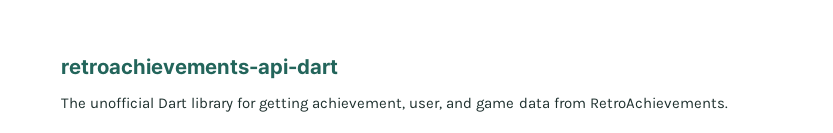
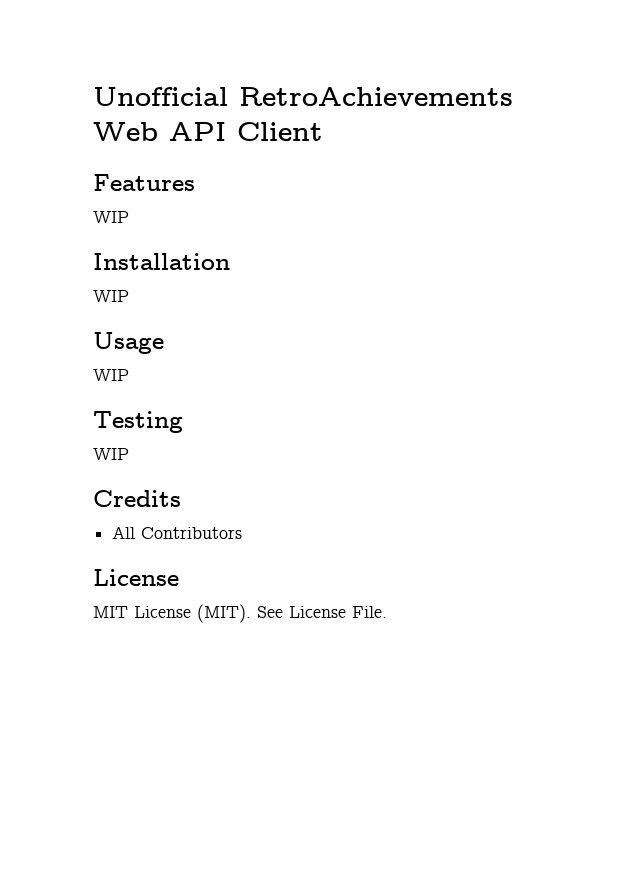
[61,58,338,79] [61,97,728,112] retroachievements-api-dart // The unofficial Dart library for getting achievement, user, and game data from RetroAchievements. -> [93,87,513,106] [93,122,323,141] [93,174,195,191] [93,211,129,223] [93,253,230,270] [93,290,129,302] [93,332,164,354] [93,369,129,381] [93,411,183,433] [93,448,129,460] [93,490,181,507] [112,526,243,539] [93,569,179,586] [93,604,387,623] Unofficial RetroAchievements Web API Client // Features // WIP // Installation // WIP // Usage // WIP // Testing // WIP // Credits // All Contributors // License // MIT License (MIT). See License File.

